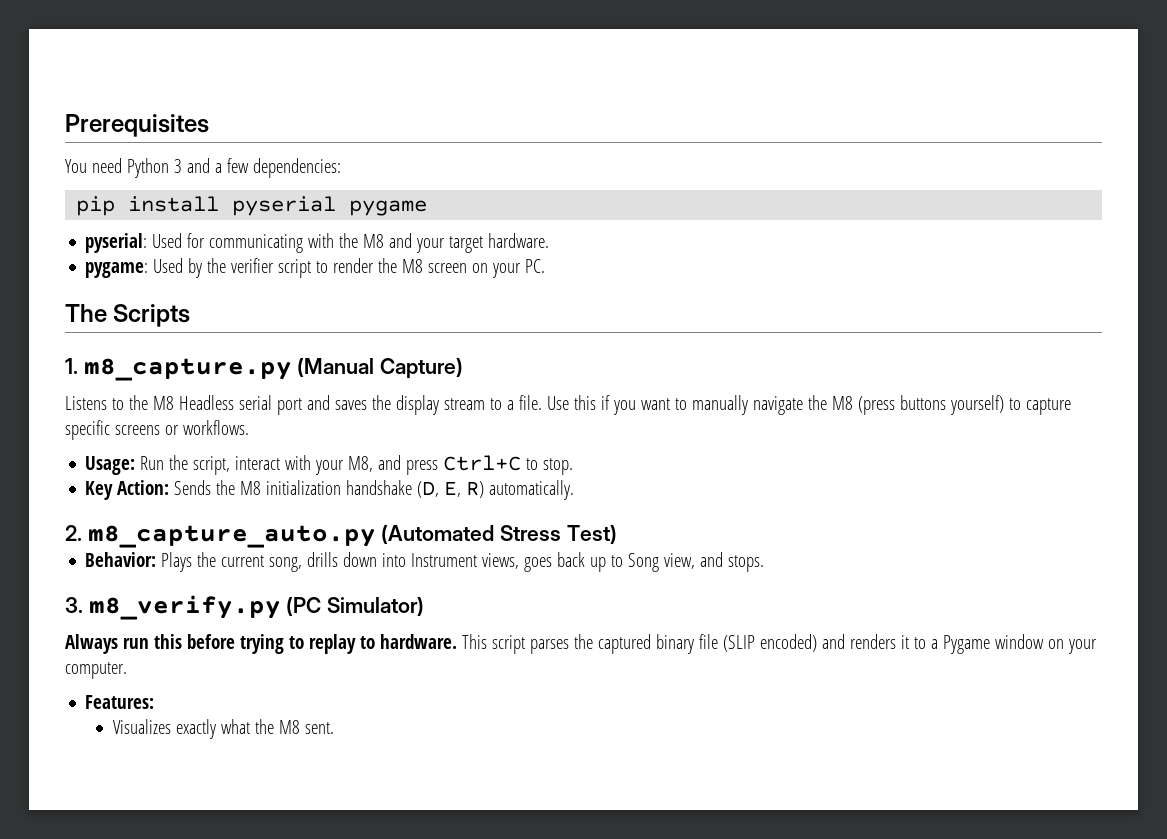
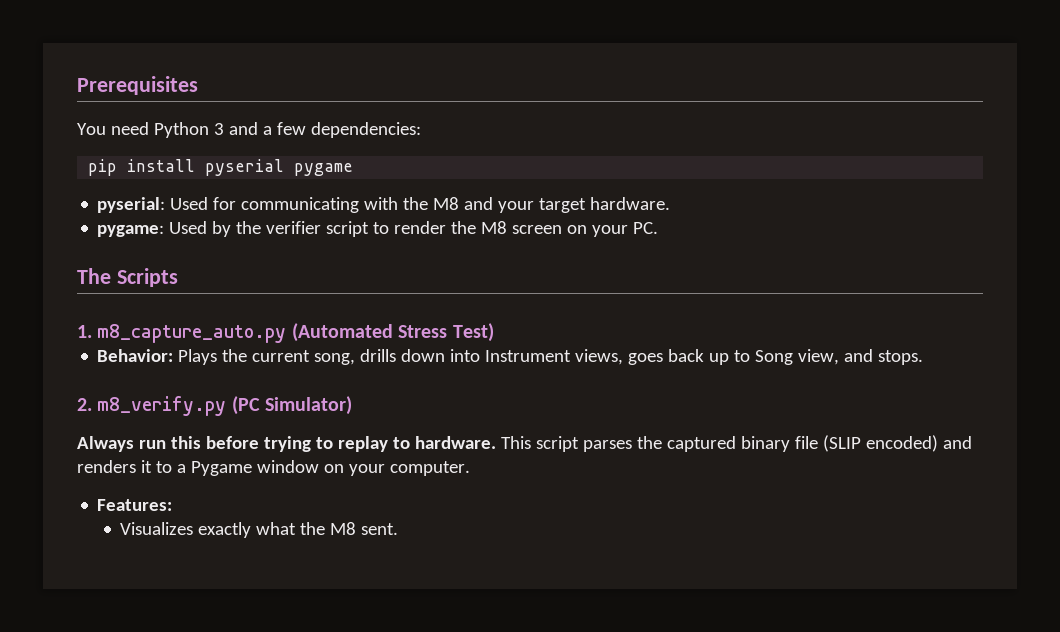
[83,357,464,381] [65,395,1071,415] [65,420,249,440] [85,455,574,475] [85,480,575,500] [65,525,82,541] m8_capture.py (Manual Capture) // Listens to the M8 Headless serial port and saves the display stream to a file. Use this if you want to manually navigate the M8 (press buttons yourself) to capture specific screens or workflows. // Usage: Run the script, interact with your M8, and press Ctrl+C to stop. // Key Action: Sends the M8 initialization handshake (D, E, R) automatically. // 2. -> (92, 331) none
[65,597,83,613] 3. -> [77,398,92,411] 2.

